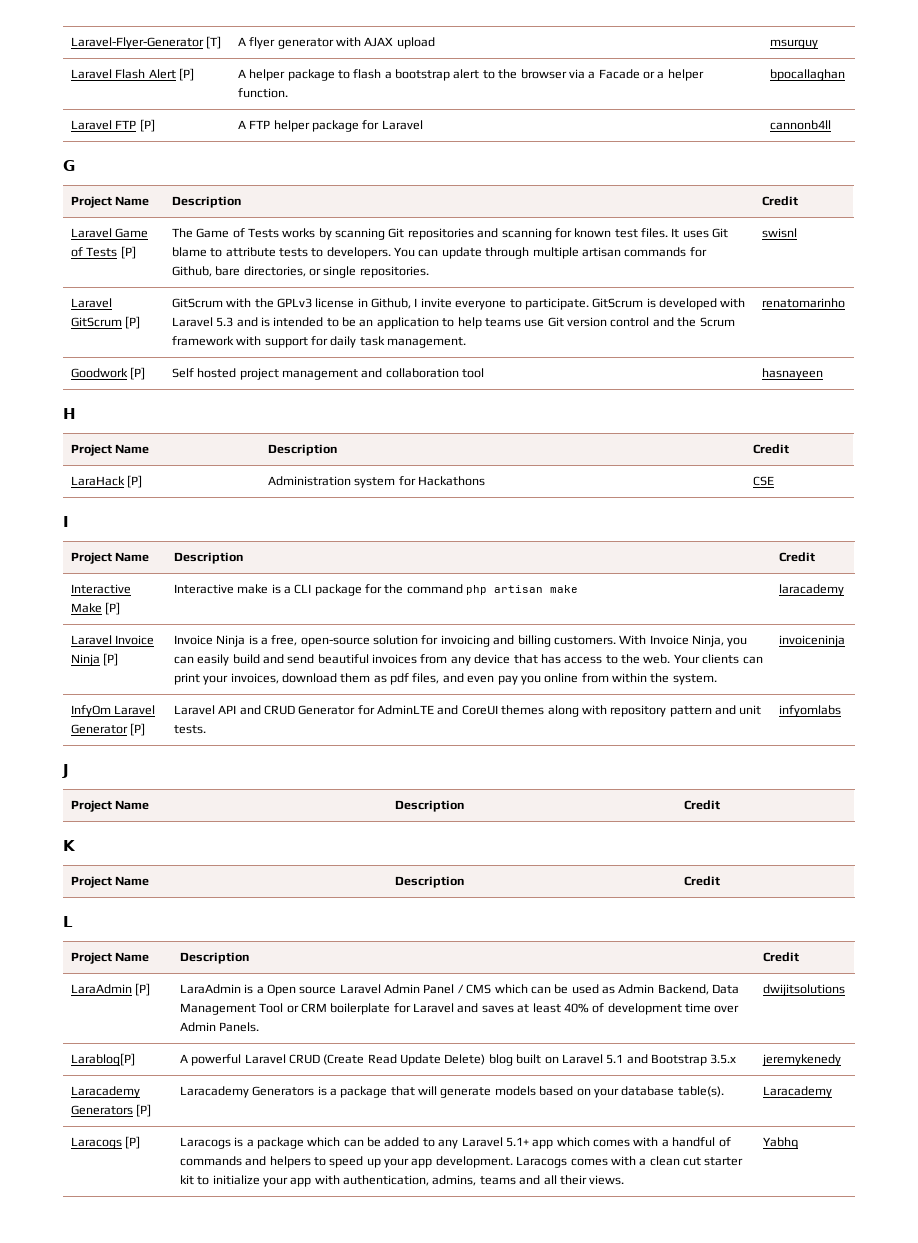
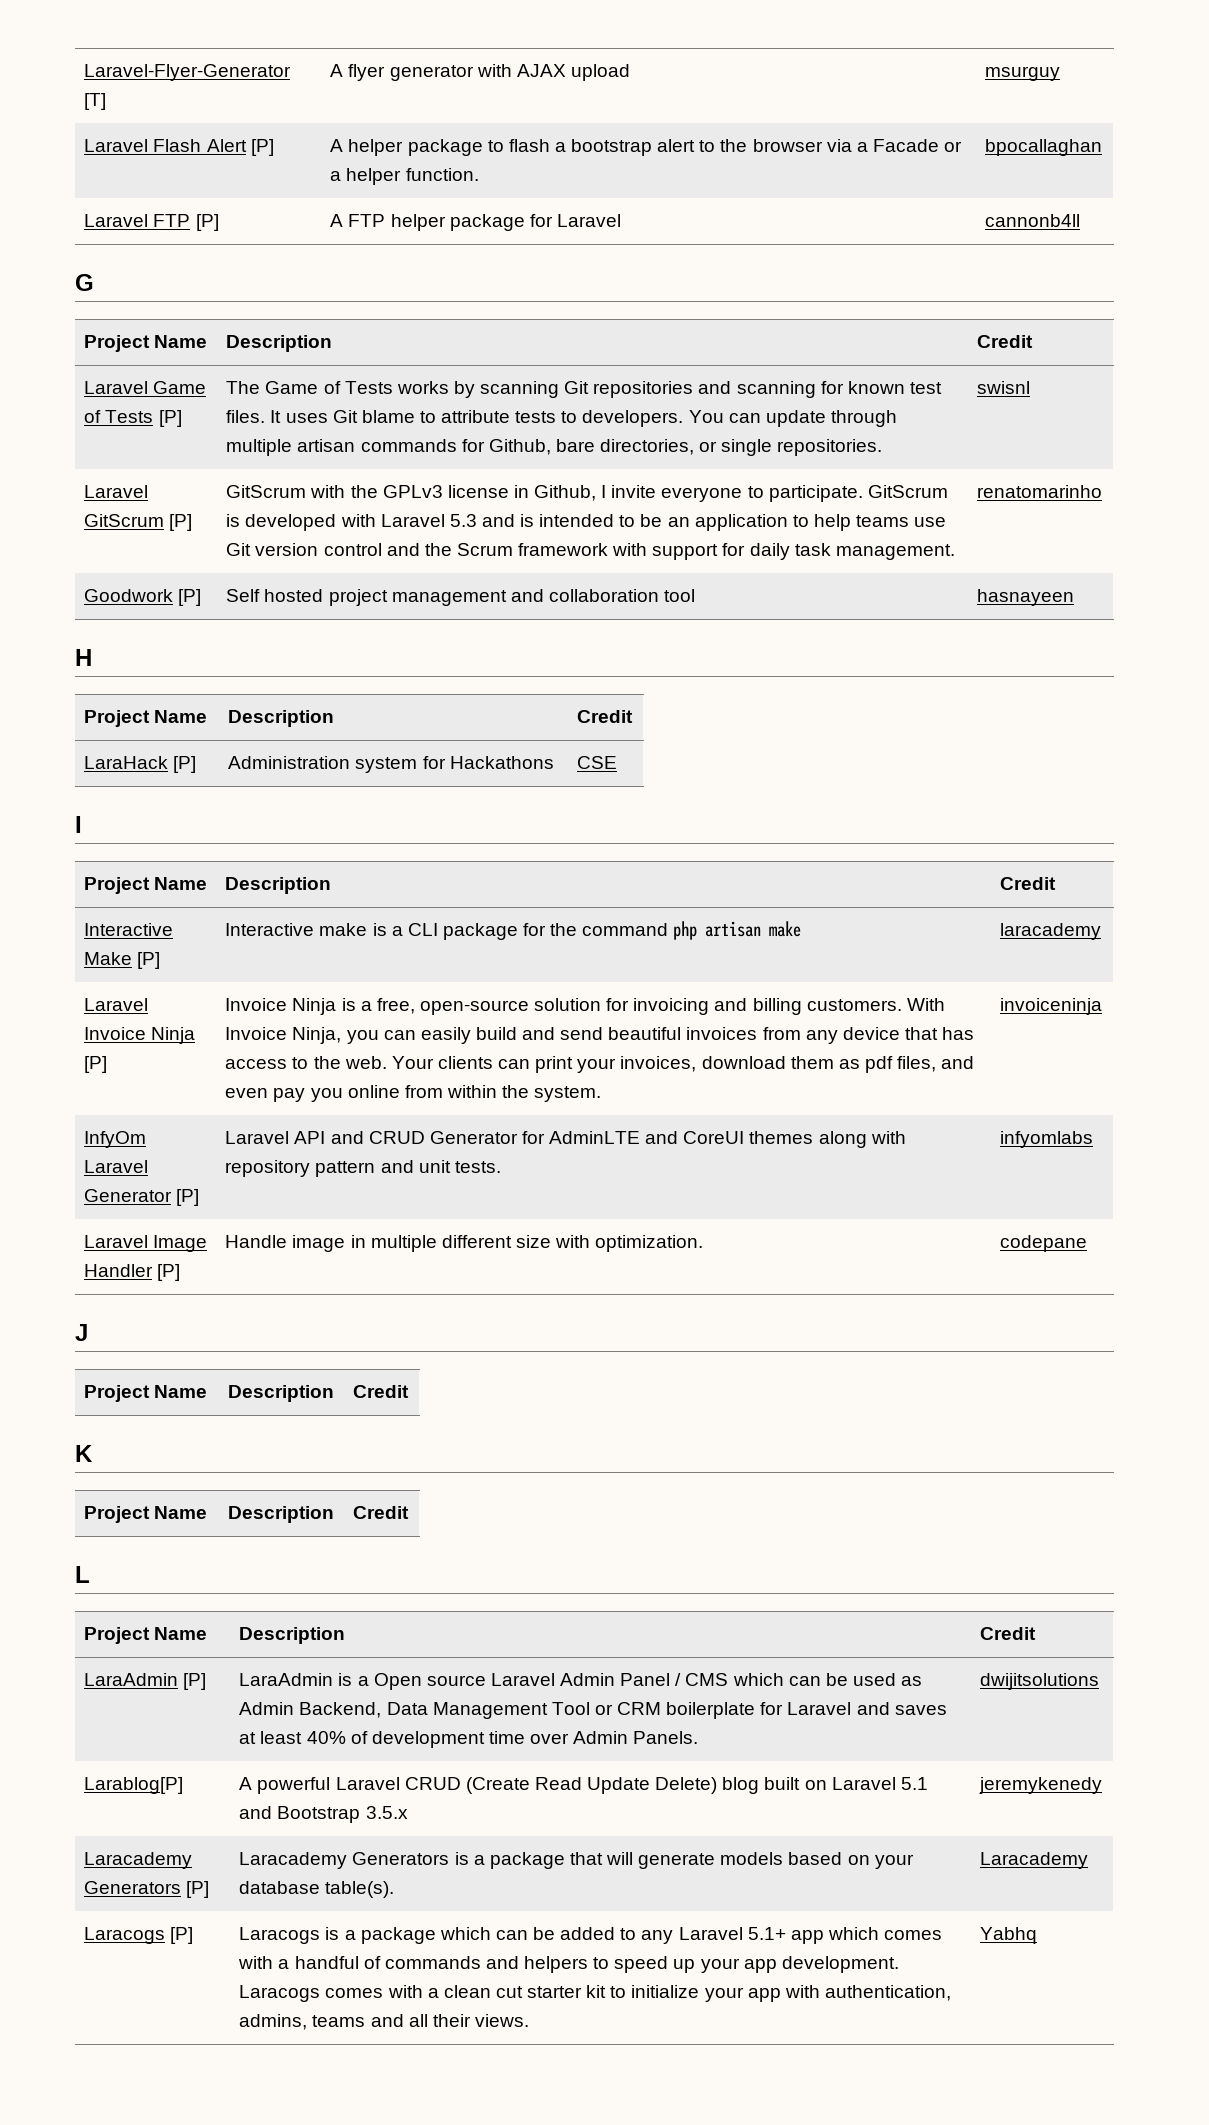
(841, 711) none -> [84,1235,208,1252] [84,1264,181,1281] [225,1235,704,1252] [1000,1235,1088,1252] // Laravel Image Handler [P] | Handle image in multiple different size with optimization. | codepane

